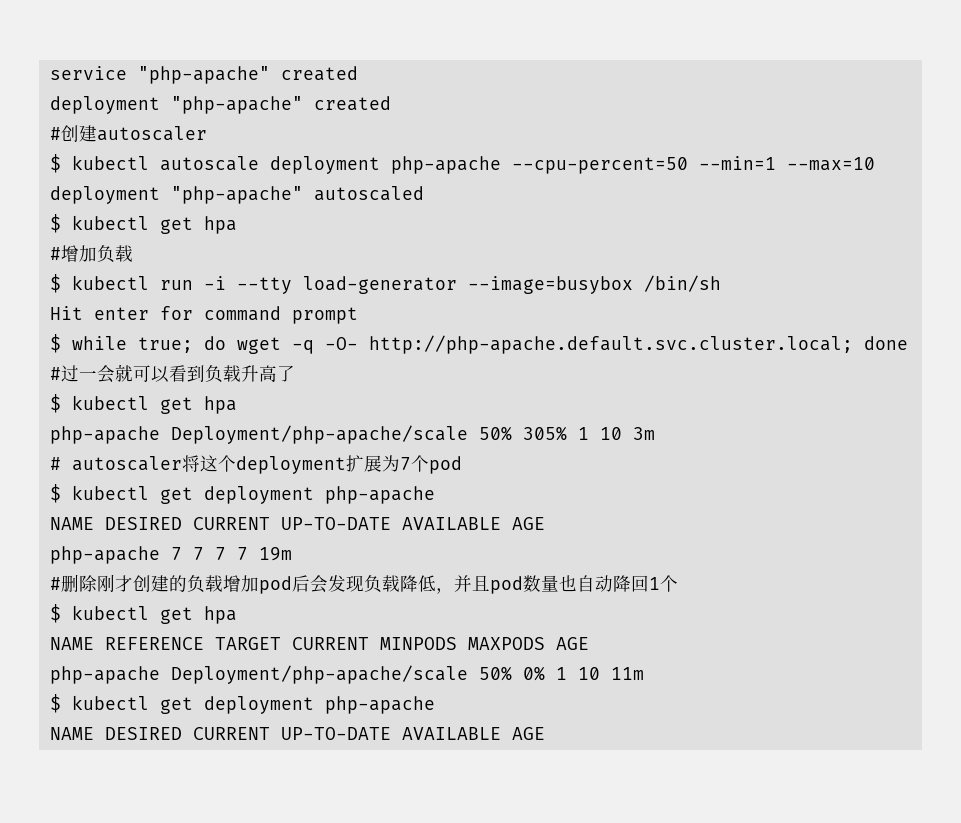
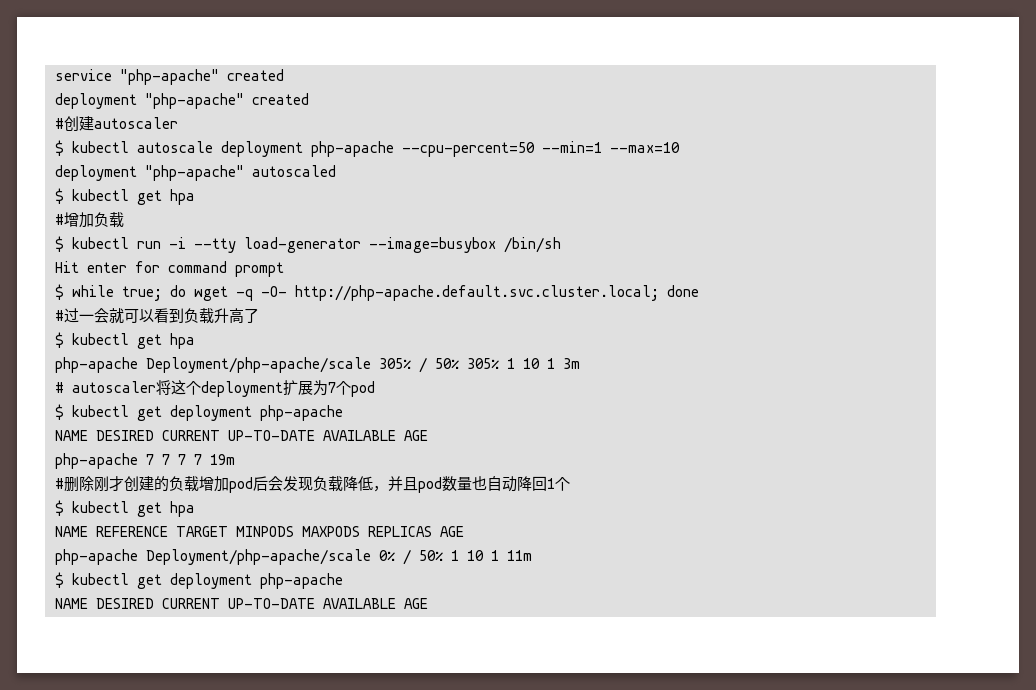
(468, 434) none -> [378,357,427,373] 305% /
(622, 433) none -> [546,358,555,369] 1
[291,637,369,650] CURRENT -> (228, 531) none
(545, 643) none -> [367,526,432,537] REPLICAS
[478,666,600,681] 50% 0% 1 10 -> [378,549,499,565] 0% / 50% 1 10 1

